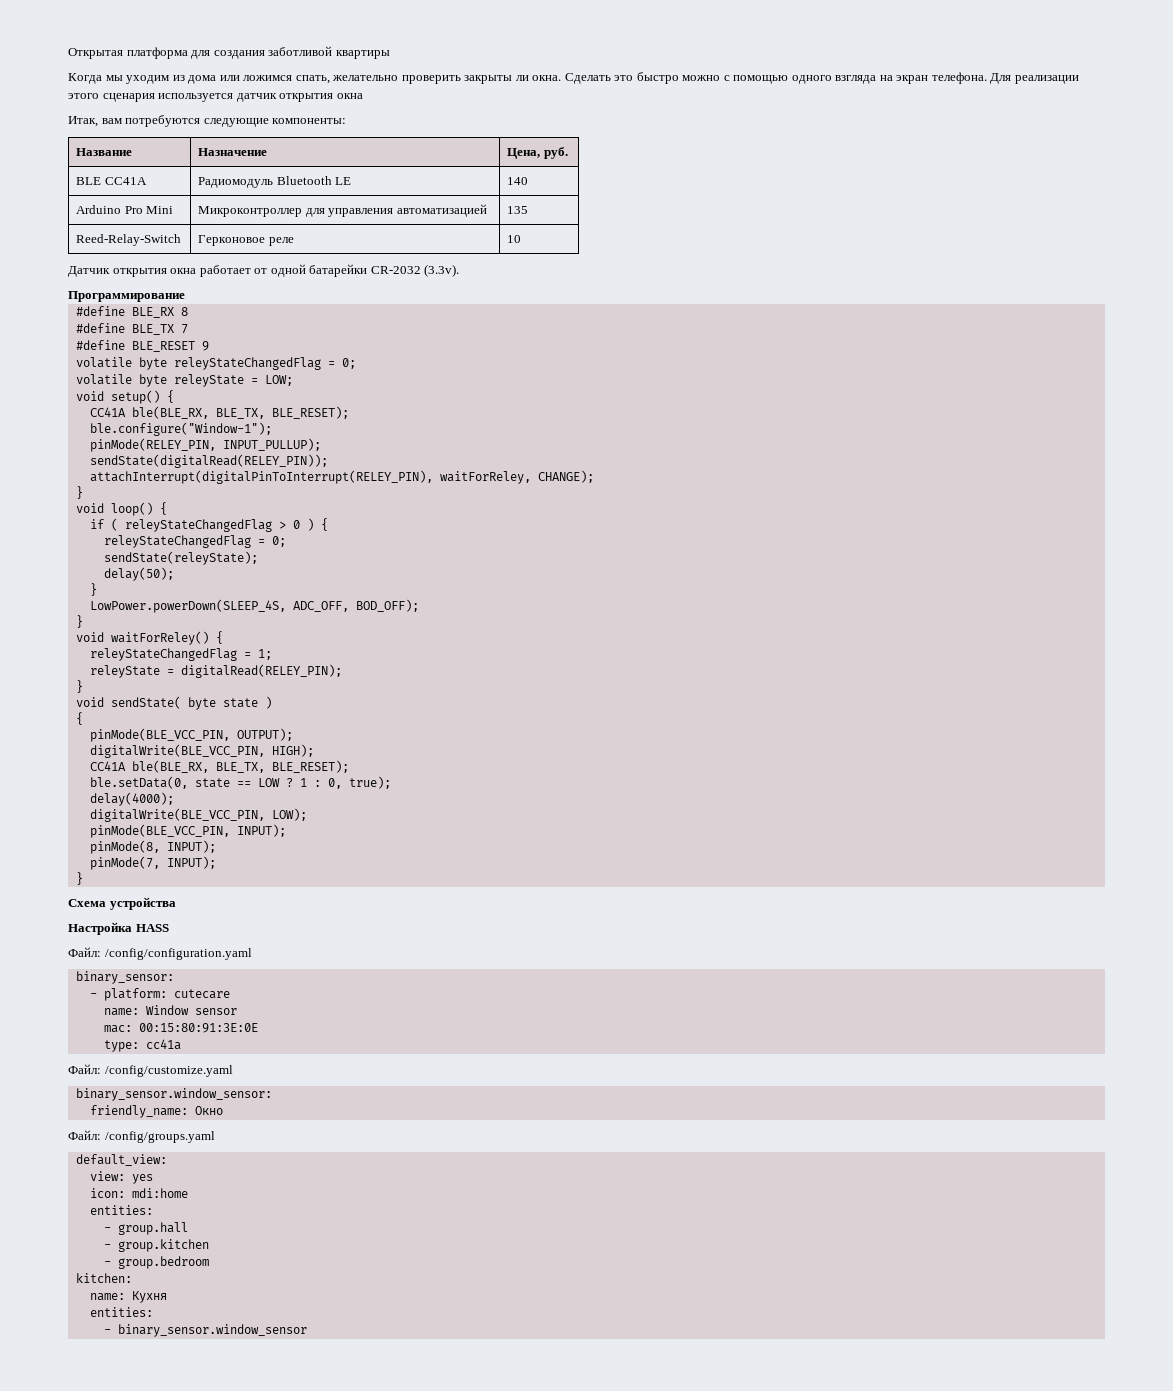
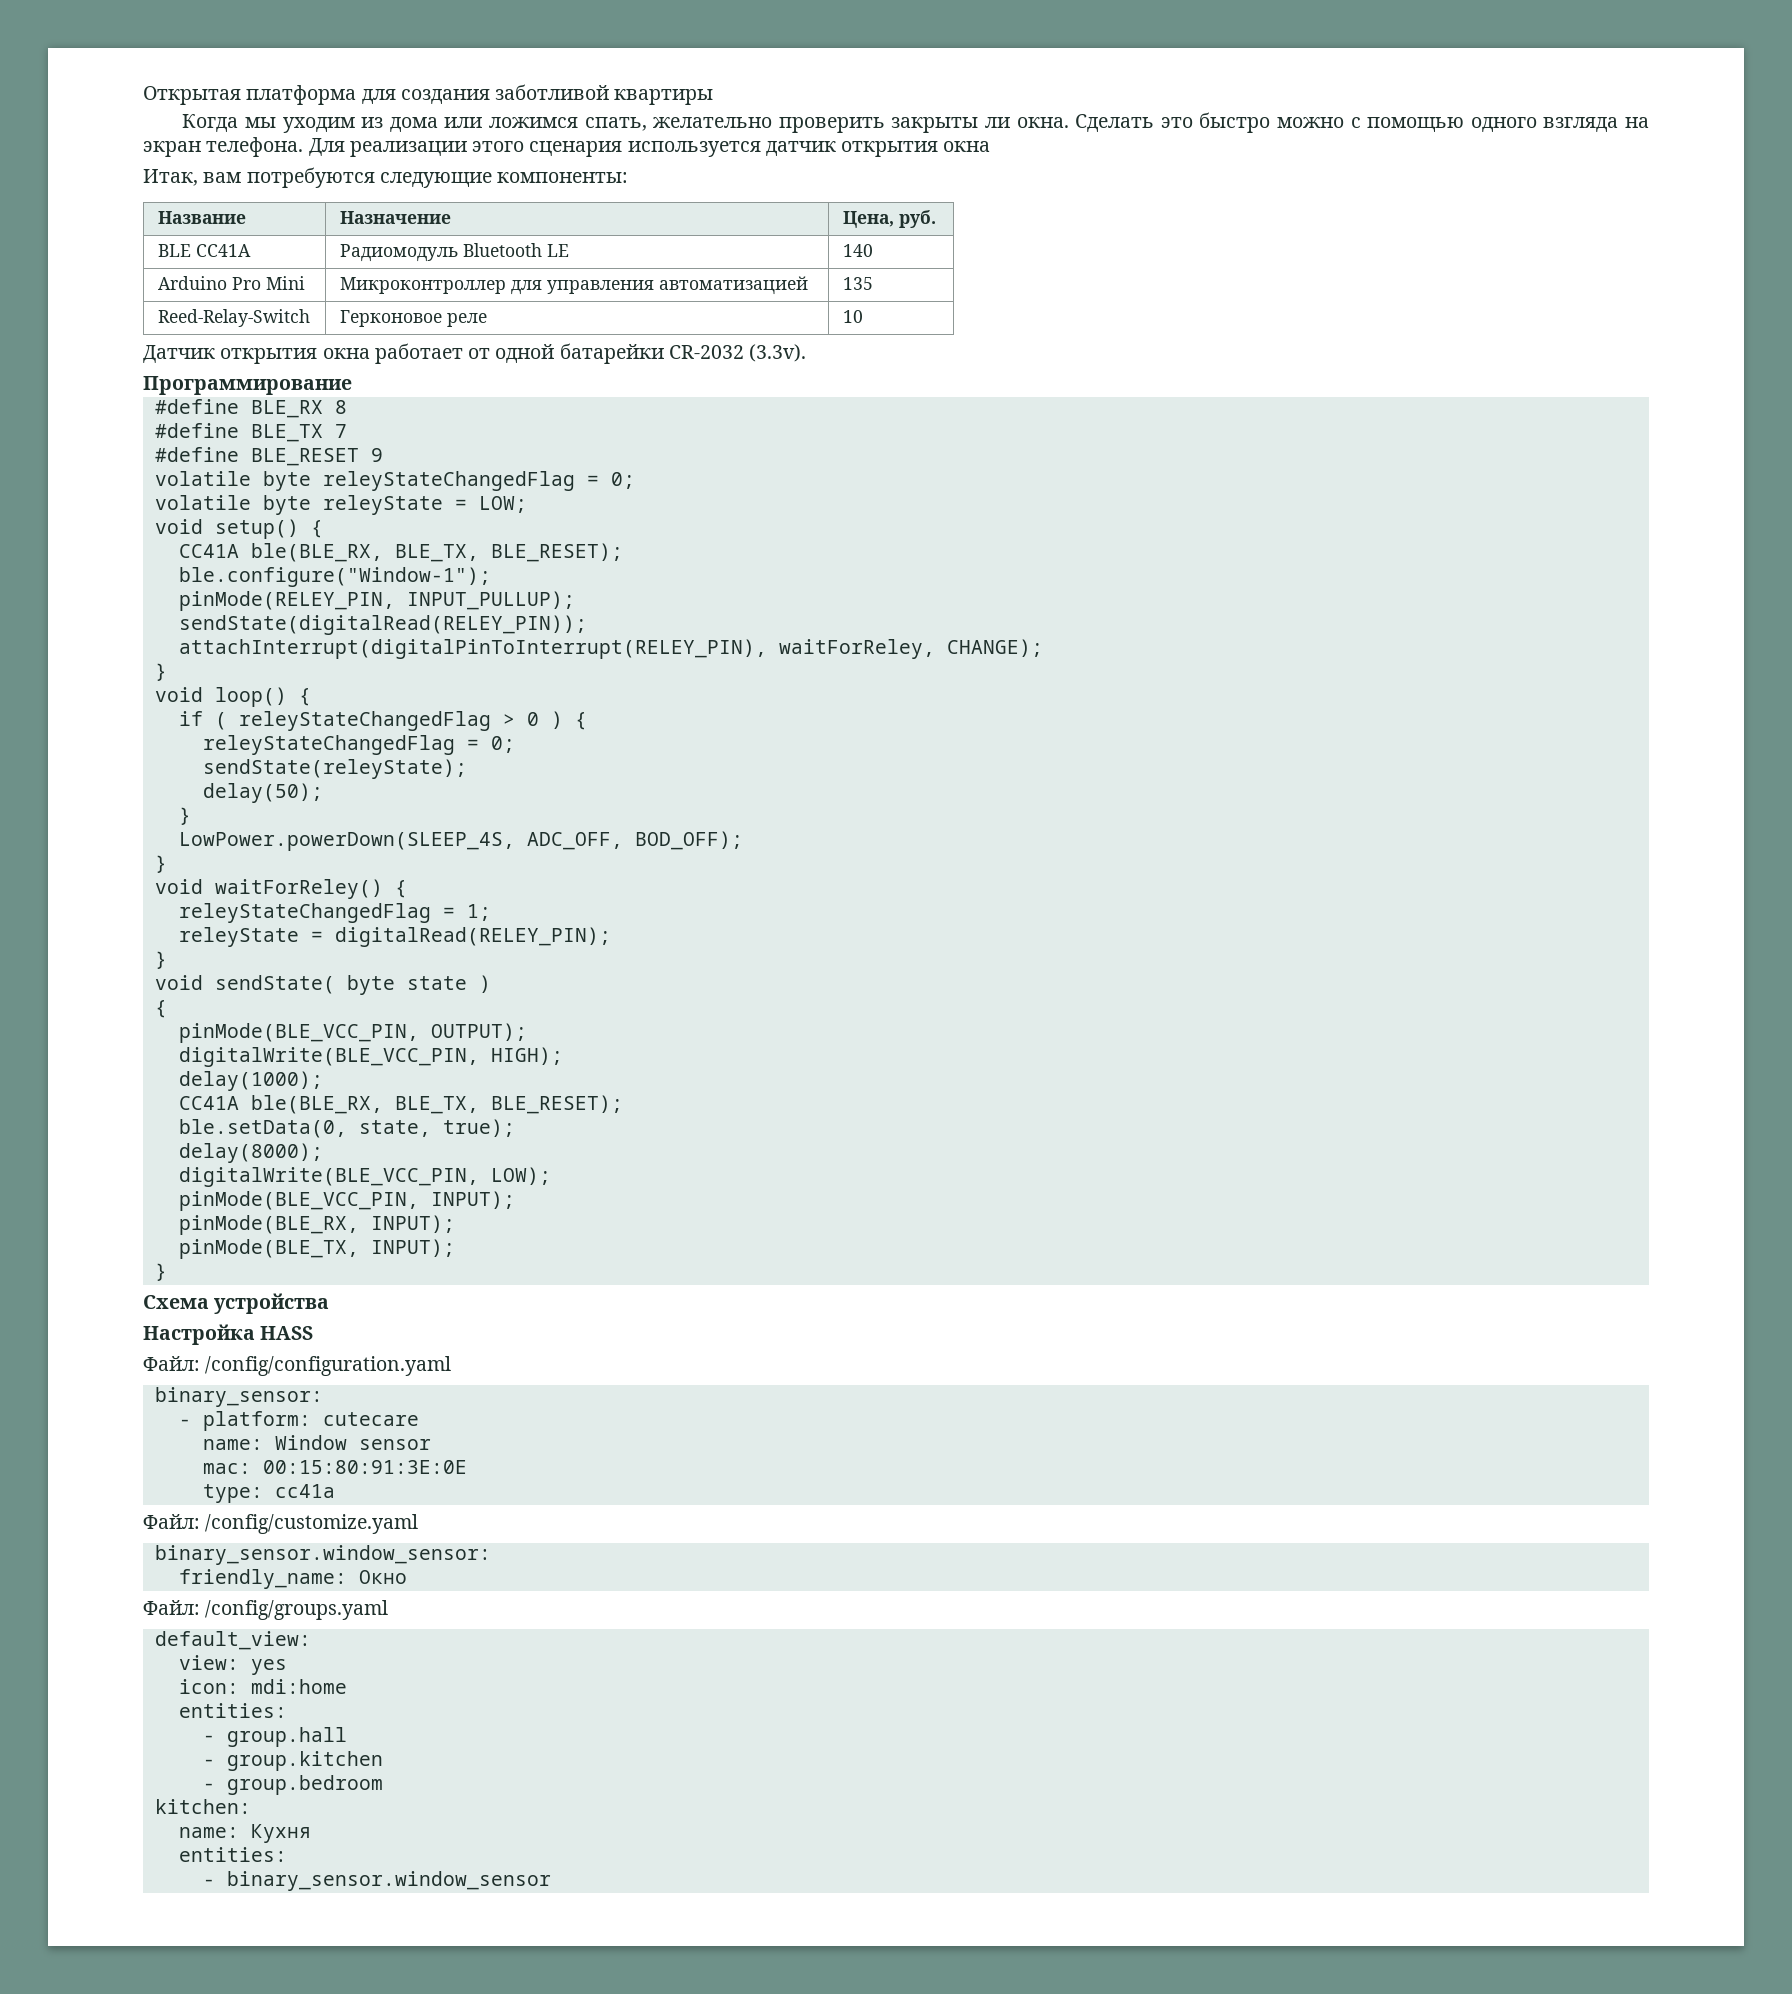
(314, 750) none -> [178,1071,323,1091] // delay(1000);
[194,778,342,789] state == LOW ? 1 : 0, -> [358,1120,431,1137] state,
[89,792,174,806] delay(4000); -> [178,1143,323,1163] delay(8000);
[89,840,216,854] [89,856,160,870] pinMode(8, INPUT); // pinMode(7, -> [178,1215,455,1235] [178,1239,359,1259] pinMode(BLE_RX, INPUT); // pinMode(BLE_TX,

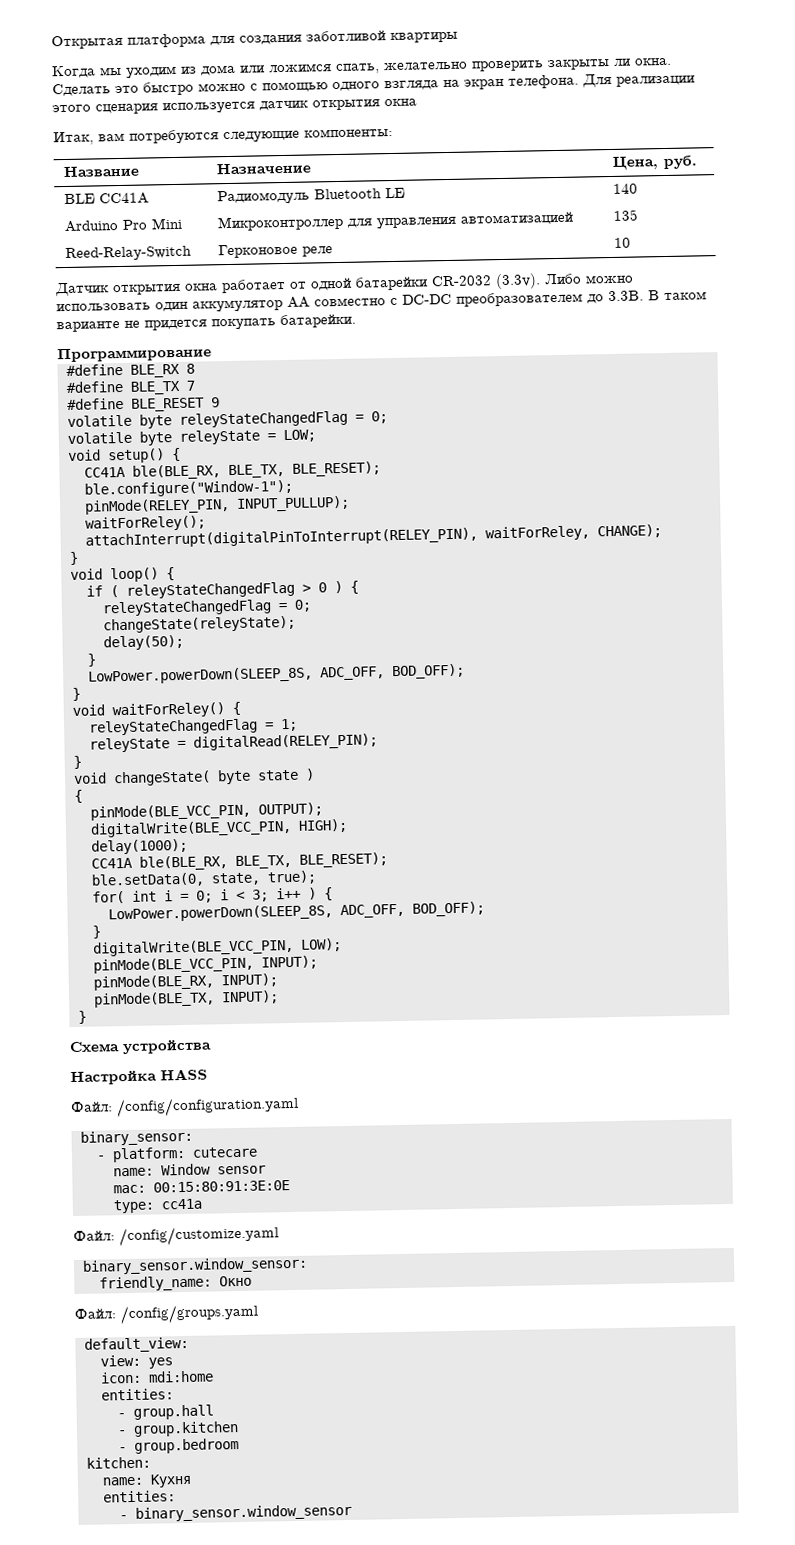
(807, 353) none -> [544,273,634,285] [56,290,707,313] [56,313,356,333] Либо можно использовать один аккумулятор AA совместно с DC-DC преобразователем до 3.3В. В таком варианте не придется покупать батарейки.
[178,615,587,635] sendState(digitalRead(RELEY_PIN)); -> [84,515,206,532] waitForReley();
[202,759,467,779] sendState(releyState); -> [102,615,296,634] changeState(releyState);
[178,832,515,851] LowPower.powerDown(SLEEP_4S, -> [87,666,313,685] LowPower.powerDown(SLEEP_8S,
[214,975,335,994] sendState( -> [112,770,211,787] changeState(
[178,1143,323,1163] delay(8000); -> [91,887,333,904] [107,901,485,923] [91,925,101,939] for( int i = 0; i < 3; i++ ) { // LowPower.powerDown(SLEEP_8S, ADC_OFF, BOD_OFF); // }

